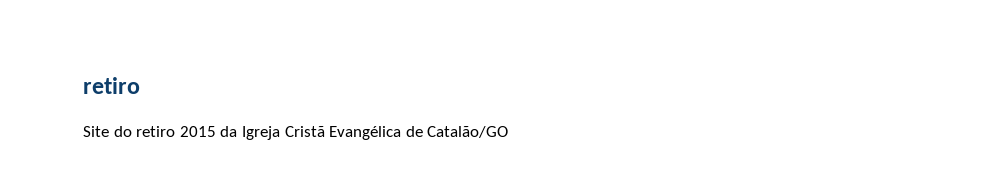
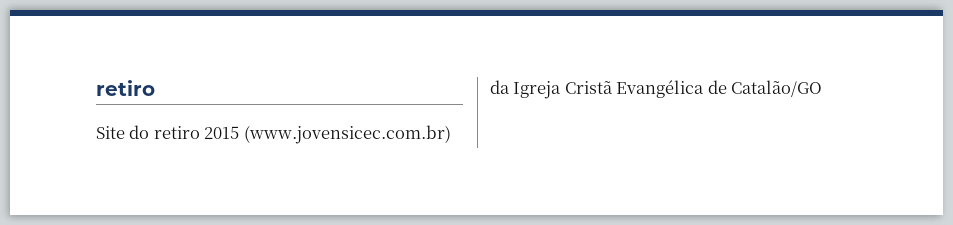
(216, 131) none -> [243,125,451,144] (www.jovensicec.com.br)

